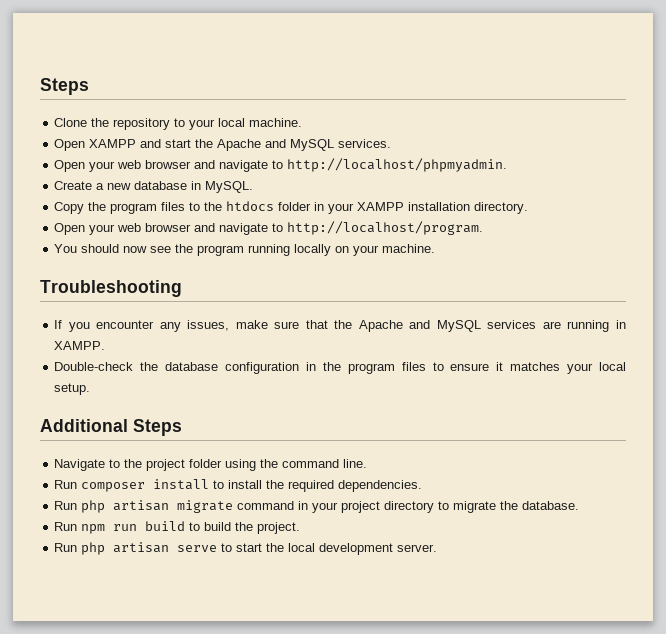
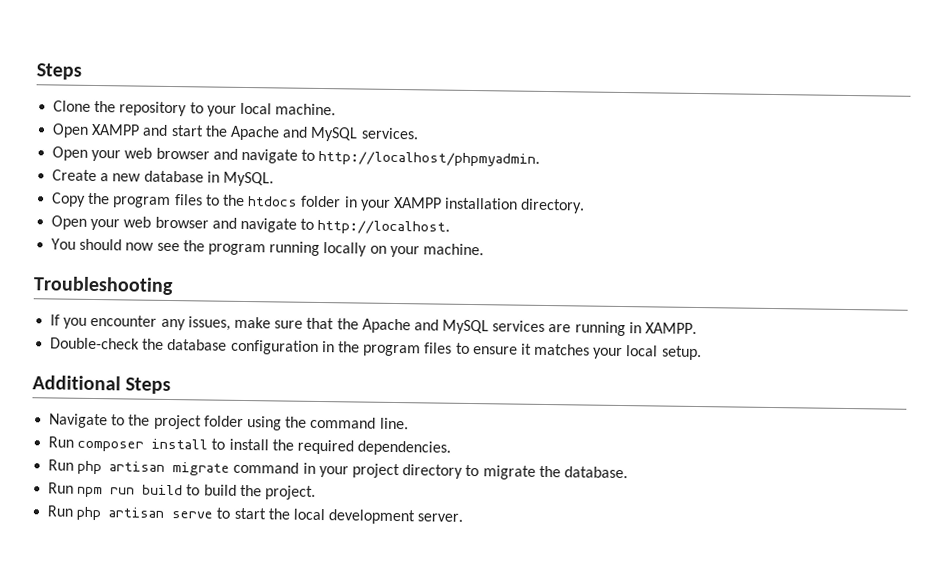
[287,221,484,235] http://localhost/program. -> [317,219,451,235] http://localhost.

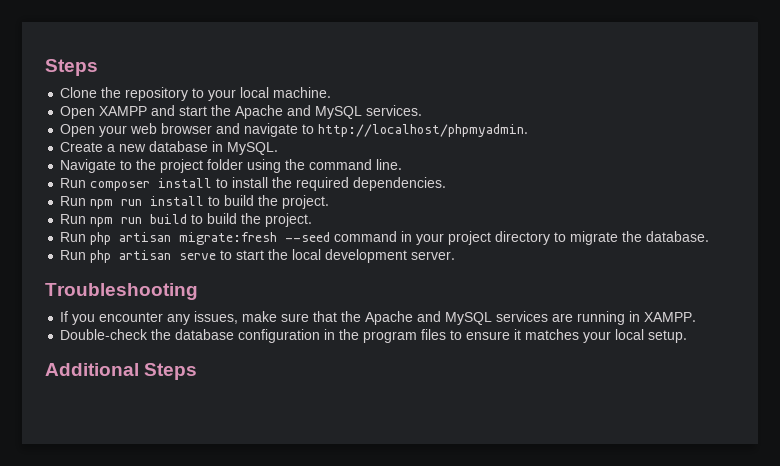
[51,192,586,214] [51,215,451,235] [51,238,484,258] Copy the program files to the htdocs folder in your XAMPP installation directory. // Open your web browser and navigate to http://localhost. // You should now see the program running locally on your machine. -> [60,159,403,173] [60,177,447,191] [60,195,330,209] [60,213,313,227] [60,231,710,245] [60,249,456,263] Navigate to the project folder using the command line. // Run composer install to install the required dependencies. // Run npm run install to build the project. // Run npm run build to build the project. // Run php artisan migrate:fresh --seed command in your project directory to migrate the database. // Run php artisan serve to start the local development server.
[49,413,409,431] [48,436,452,456] [48,459,628,480] [48,482,316,500] [47,505,464,525] // Navigate to the project folder using the command line. // Run composer install to install the required dependencies. // Run php artisan migrate command in your project directory to migrate the database. // Run npm run build to build the project. // Run php artisan serve to start the local development server. -> (198, 371) none

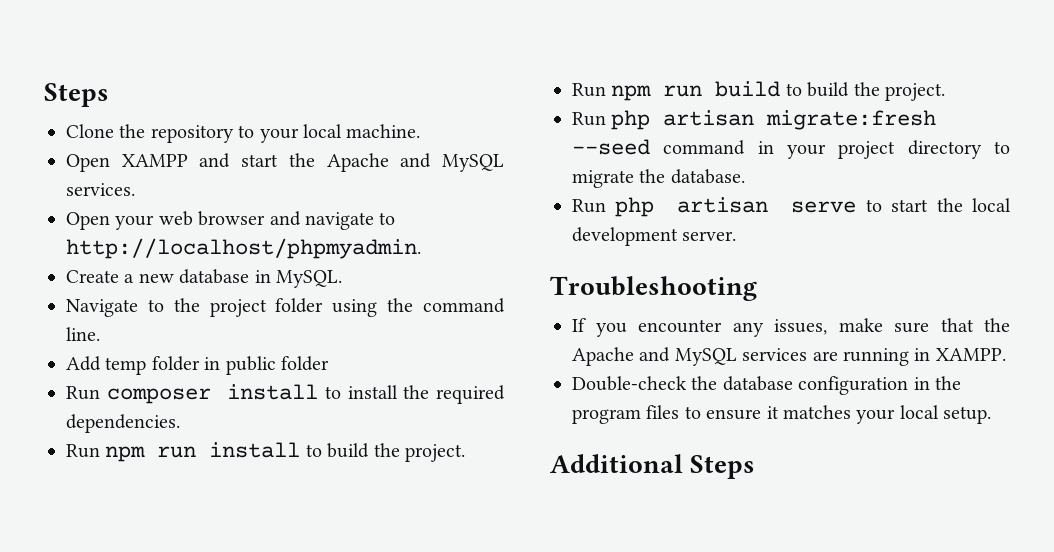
(403, 164) none -> [66,356,329,375] // Add temp folder in public folder

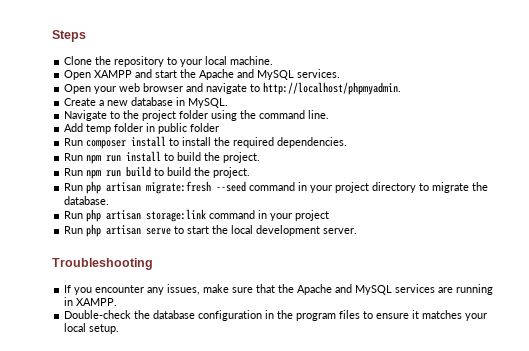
(745, 176) none -> [64,209,330,222] // Run php artisan storage:link command in your project
[550,454,756,479] // Additional Steps -> (120, 329) none

